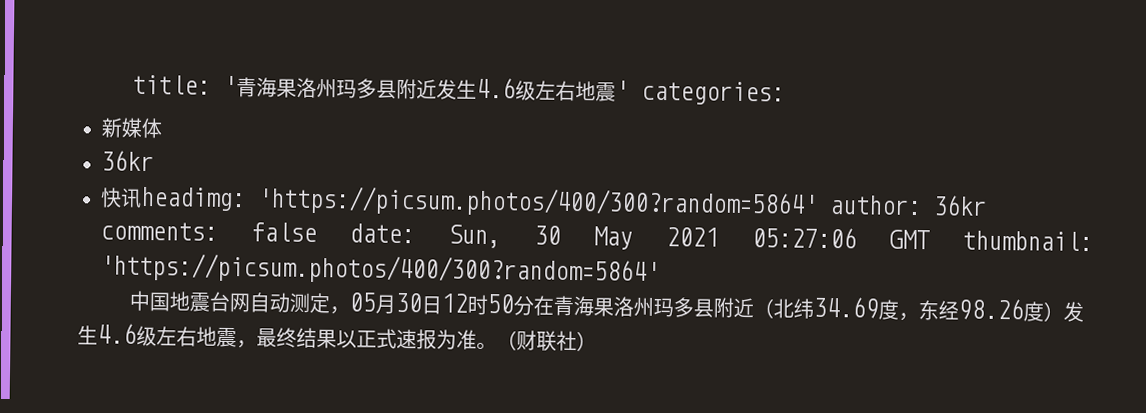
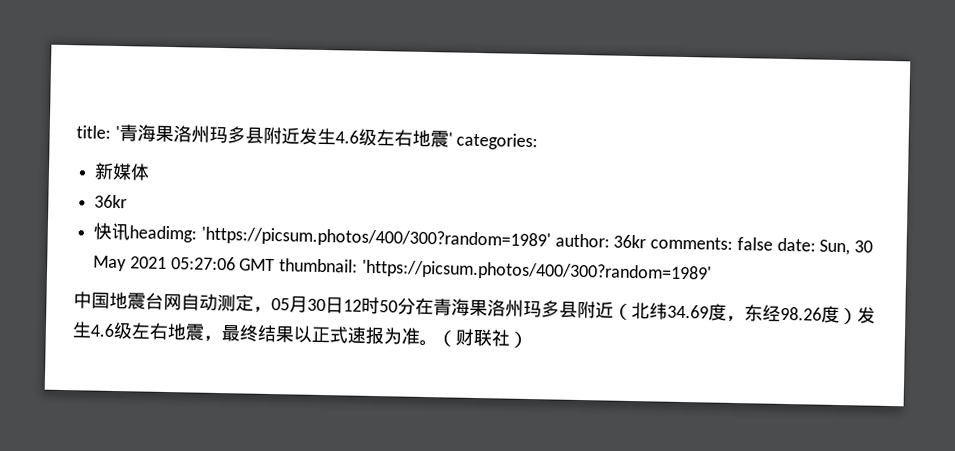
[257,185,818,219] 'https://picsum.photos/400/300?random=5864' -> [200,226,551,250] 'https://picsum.photos/400/300?random=1989'
[100,252,660,287] 'https://picsum.photos/400/300?random=5864' -> [361,259,712,283] 'https://picsum.photos/400/300?random=1989'

